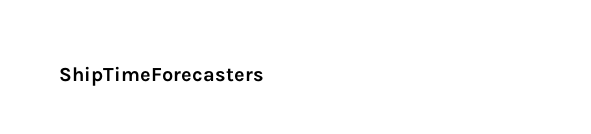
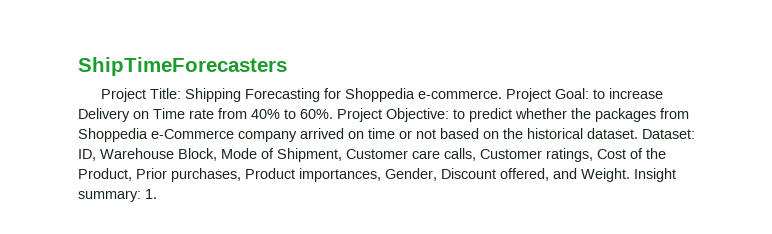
(264, 76) none -> [100,88,663,102] [78,108,689,122] [78,128,695,142] [78,148,666,162] [78,168,676,182] [78,189,157,202] // Project Title: Shipping Forecasting for Shoppedia e-commerce. Project Goal: to increase Delivery on Time rate from 40% to 60%. Project Objective: to predict whether the packages from Shoppedia e-Commerce company arrived on time or not based on the historical dataset. Dataset: ID, Warehouse Block, Mode of Shipment, Customer care calls, Customer ratings, Cost of the Product, Prior purchases, Product importances, Gender, Discount offered, and Weight. Insight summary: 1.

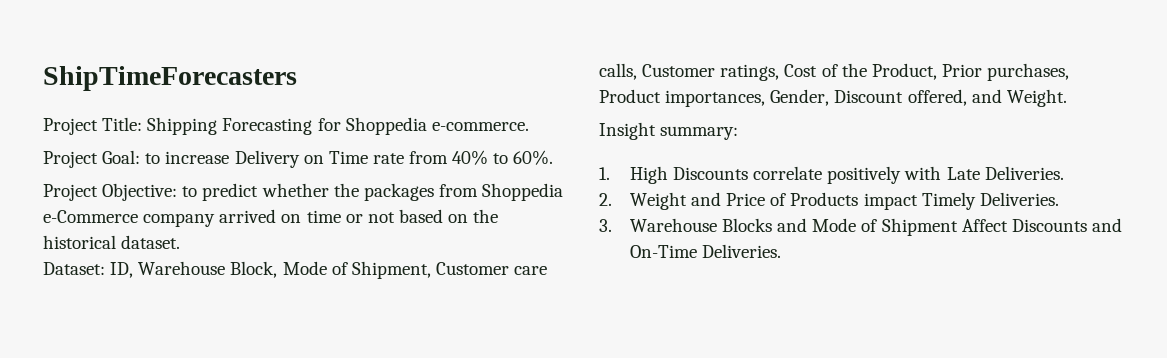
(502, 94) none -> (529, 126) //
(333, 114) none -> (554, 157) //
(638, 133) none -> (181, 242) //
(630, 175) none -> (1067, 98) //
[145,189,157,199] 1. -> [599,166,1064,184] [599,192,1059,210] [599,218,1122,236] [629,244,782,258] // 1. High Discounts correlate positively with Late Deliveries. // 2. Weight and Price of Products impact Timely Deliveries. // 3. Warehouse Blocks and Mode of Shipment Affect Discounts and On-Time Deliveries.

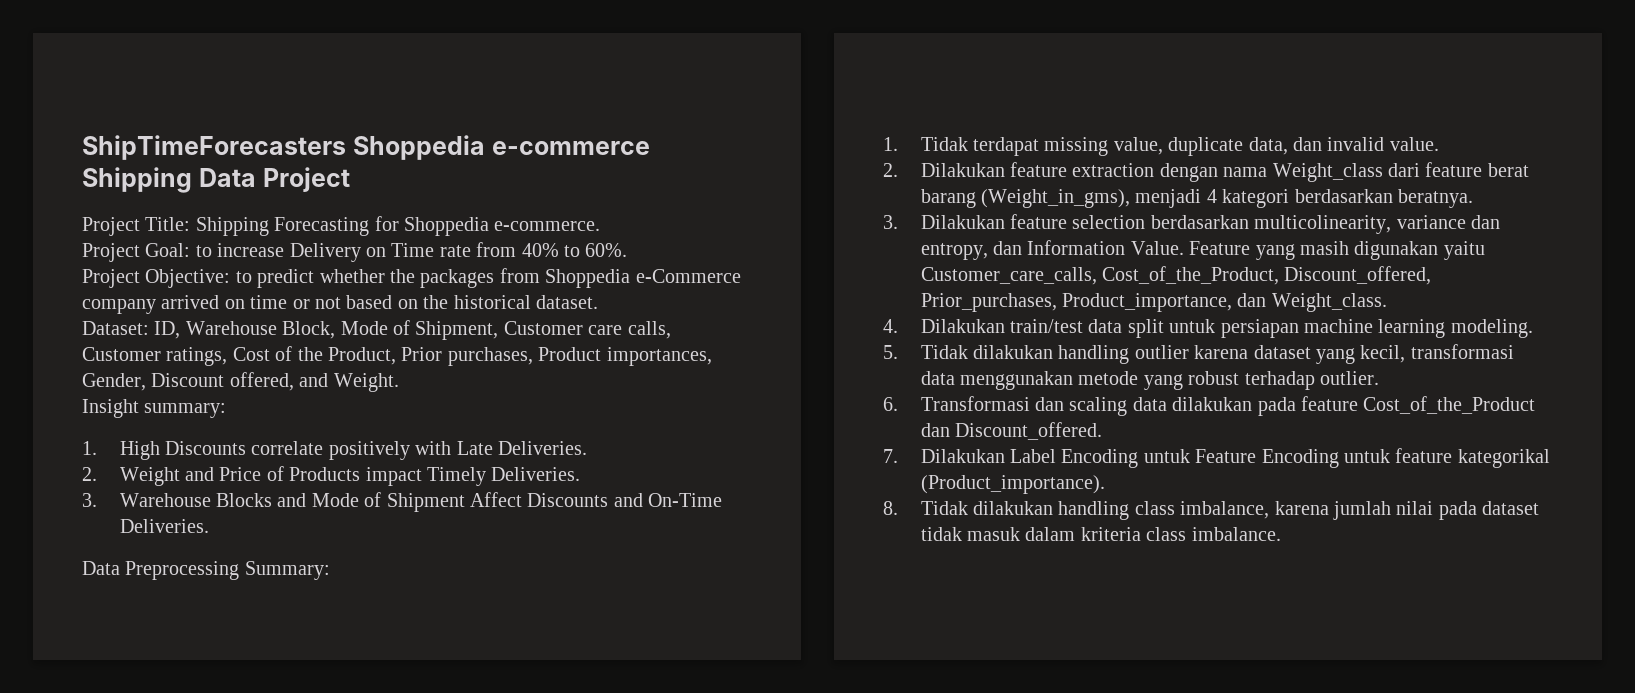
(297, 78) none -> [352,135,650,160] [82,167,350,193] Shoppedia e-commerce Shipping Data Project
(782, 251) none -> [82,561,330,580] [883,137,1439,156] [883,162,1529,182] [920,189,1474,208] [883,214,1501,234] [920,240,1485,260] [920,266,1432,285] [920,293,1387,312] [883,319,1533,338] [883,344,1514,364] [920,371,1380,390] [883,396,1536,416] [920,422,1103,440] [883,448,1550,468] [920,475,1105,494] [883,501,1540,520] [920,527,1281,541] // Data Preprocessing Summary: // 1. Tidak terdapat missing value, duplicate data, dan invalid value. // 2. Dilakukan feature extraction dengan nama Weight_class dari feature berat barang (Weight_in_gms), menjadi 4 kategori berdasarkan beratnya. // 3. Dilakukan feature selection berdasarkan multicolinearity, variance dan entropy, dan Information Value. Feature yang masih digunakan yaitu Customer_care_calls, Cost_of_the_Product, Discount_offered, Prior_purchases, Product_importance, dan Weight_class. // 4. Dilakukan train/test data split untuk persiapan machine learning modeling. // 5. Tidak dilakukan handling outlier karena dataset yang kecil, transformasi data menggunakan metode yang robust terhadap outlier. // 6. Transformasi dan scaling data dilakukan pada feature Cost_of_the_Product dan Discount_offered. // 7. Dilakukan Label Encoding untuk Feature Encoding untuk feature kategorikal (Product_importance). // 8. Tidak dilakukan handling class imbalance, karena jumlah nilai pada dataset tidak masuk dalam kriteria class imbalance.

